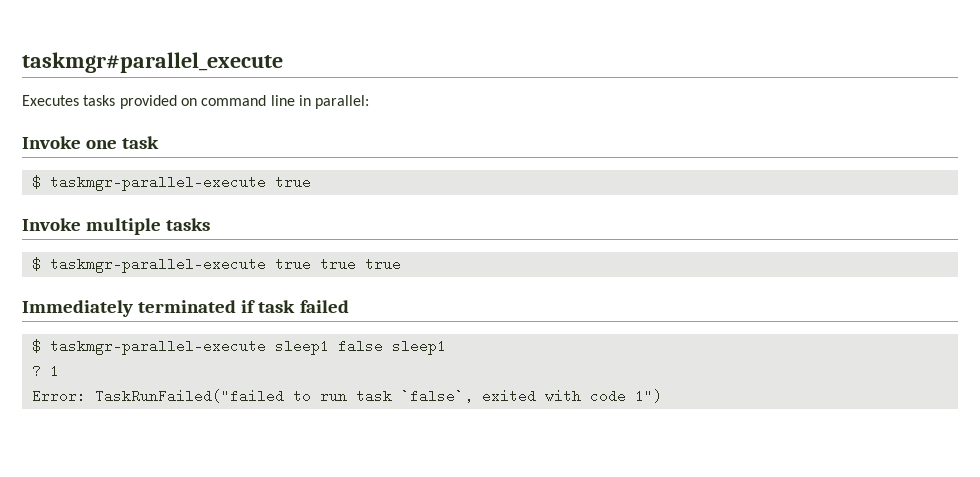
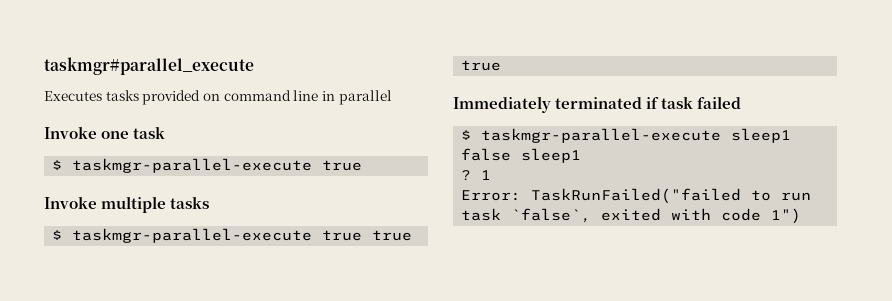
[315,95,370,109] parallel: -> [338,90,392,105] parallel

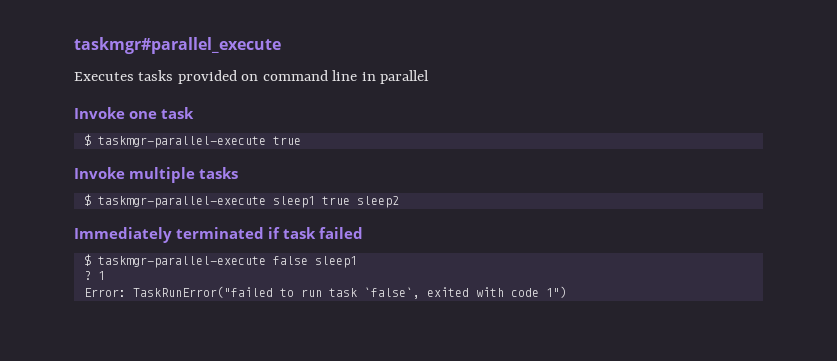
[322,230,413,241] [461,60,502,71] true true true -> [272,196,399,208] sleep1 true sleep2
[731,128,792,143] sleep1 -> (266, 262) none
[531,188,742,204] TaskRunFailed("failed -> [132,286,273,298] TaskRunError("failed

